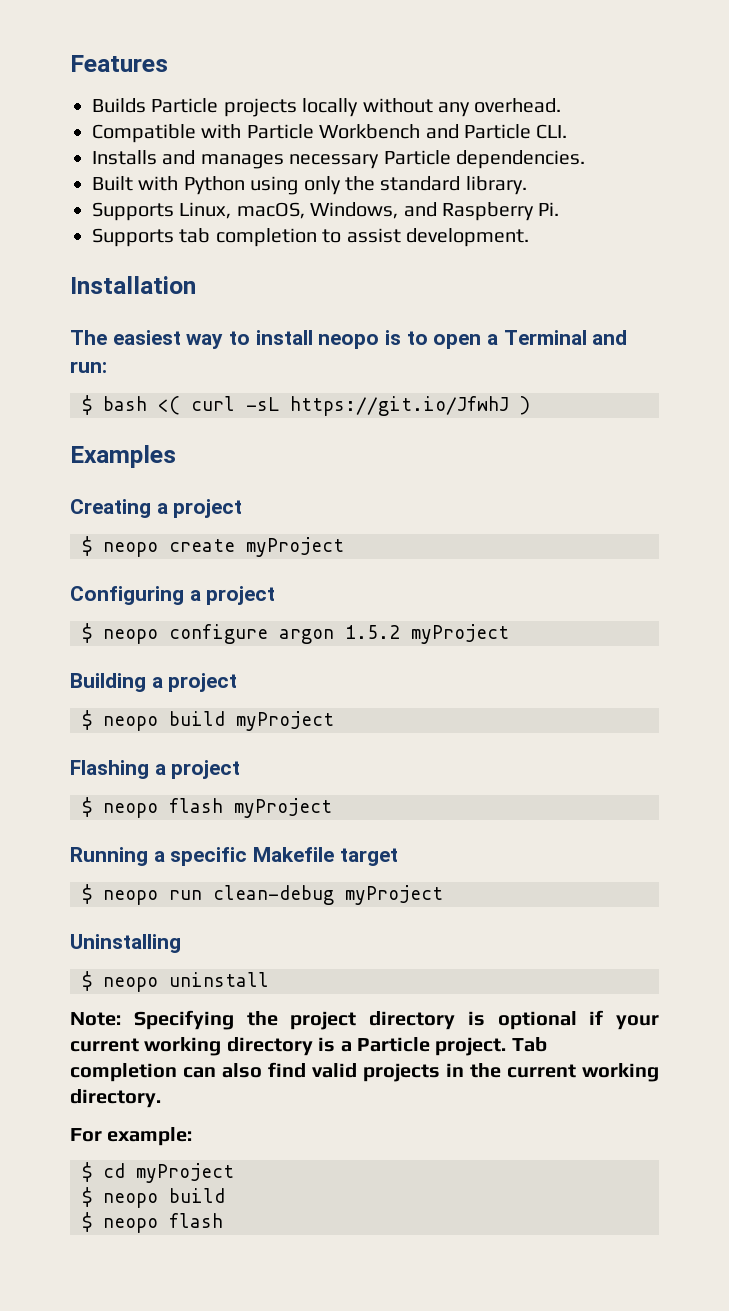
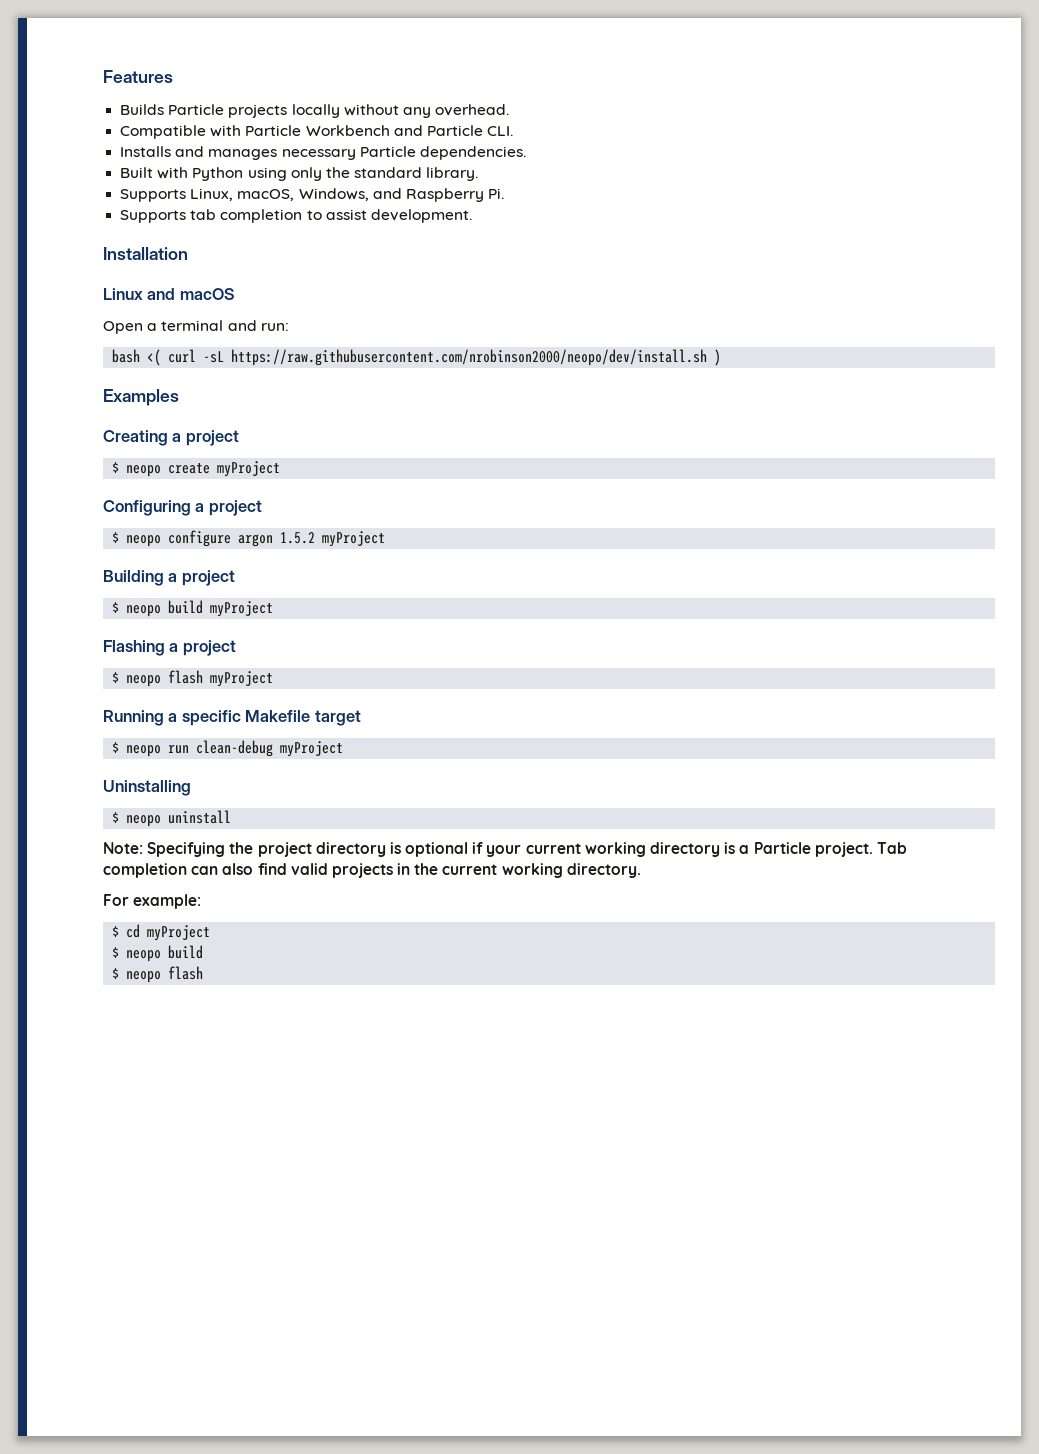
[70,330,587,349] The easiest way to install neopo is to open a Terminal -> [103,288,235,300] [103,320,224,334] Linux and macOS // Open a terminal
[82,395,92,415] $ -> (289, 327) none
[290,396,509,416] https://git.io/JfwhJ -> [231,349,708,366] https://raw.githubusercontent.com/nrobinson2000/neopo/dev/install.sh

